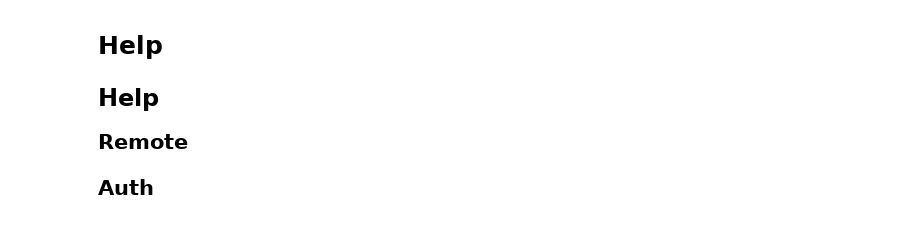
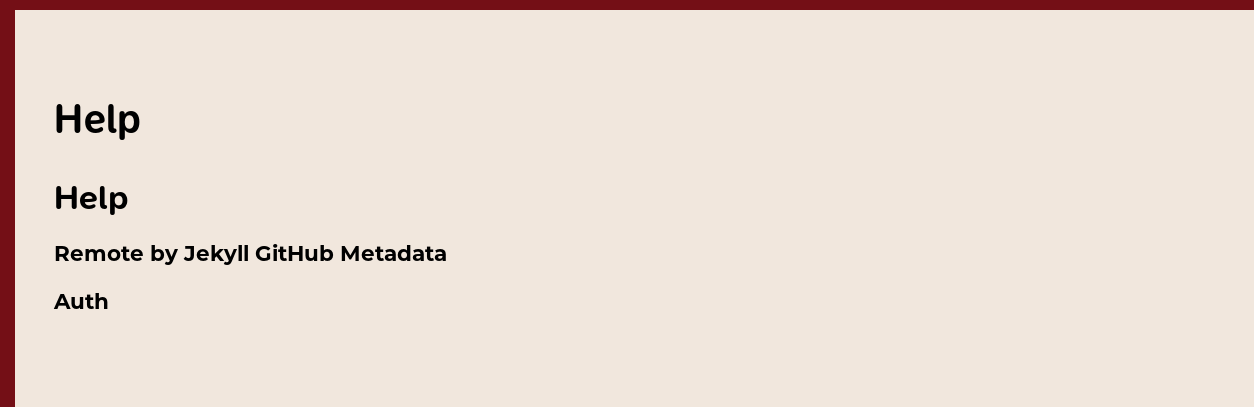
(188, 141) none -> [150,244,447,265] by Jekyll GitHub Metadata

